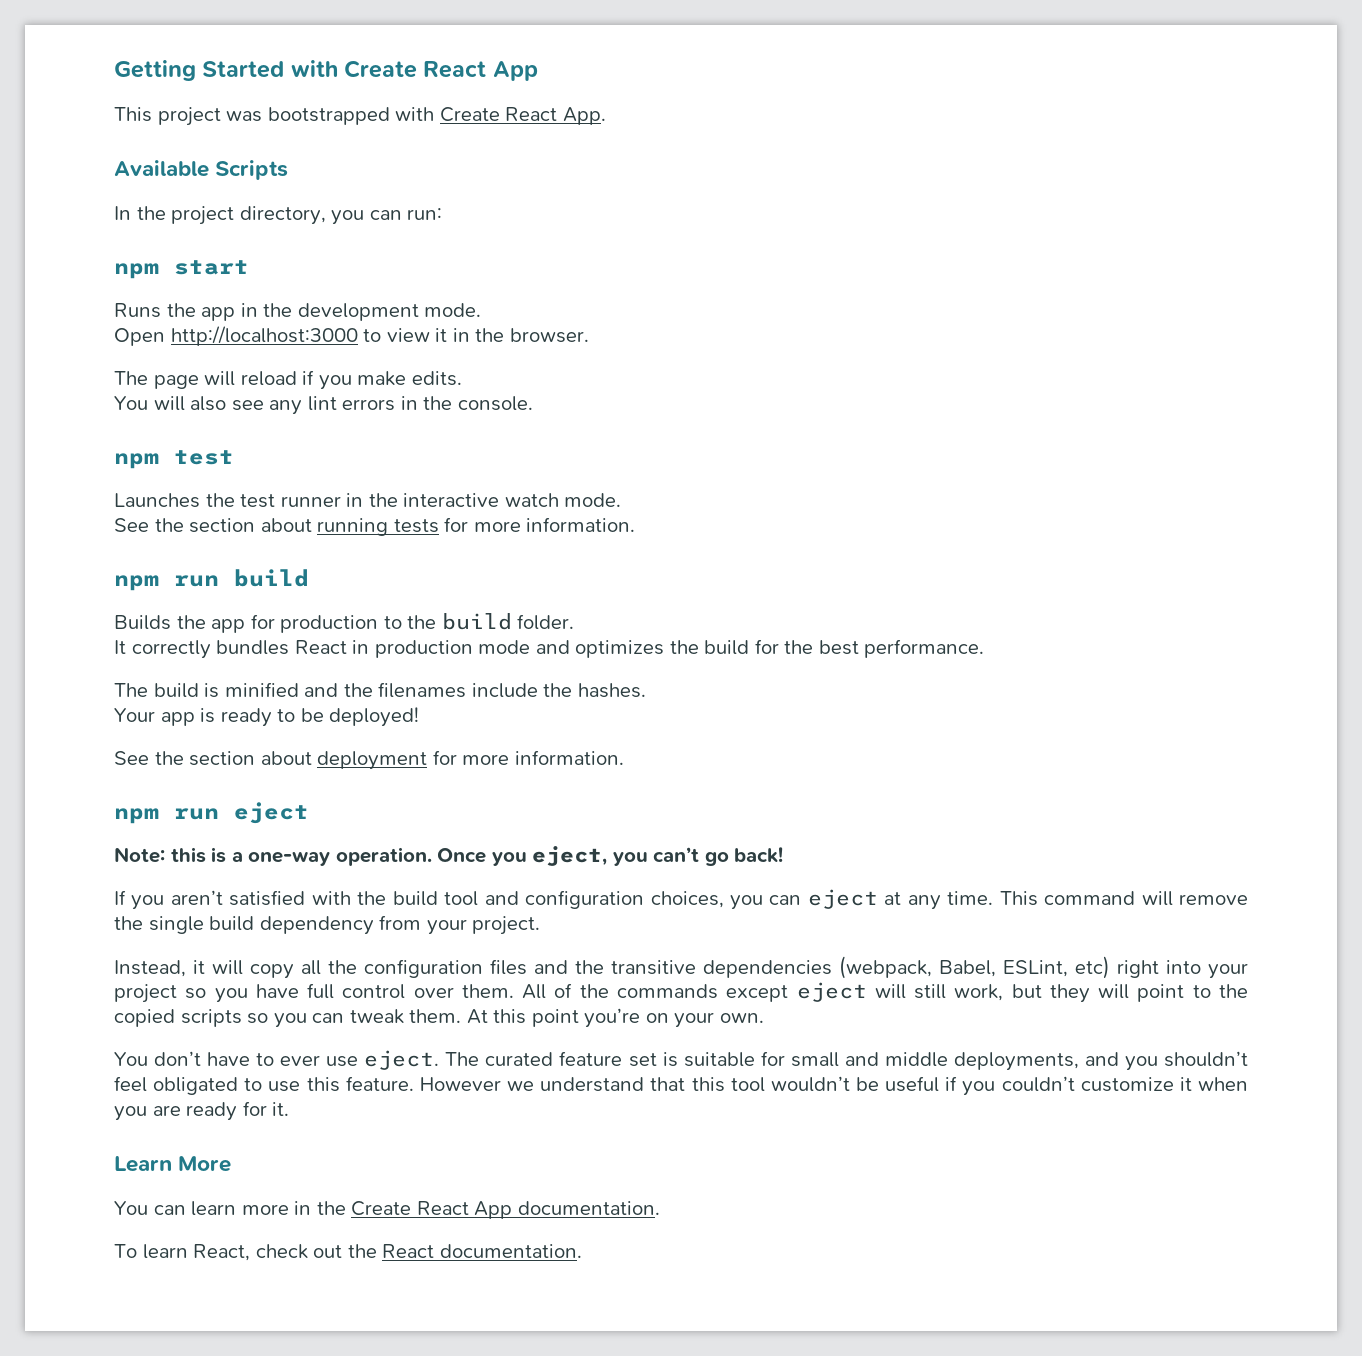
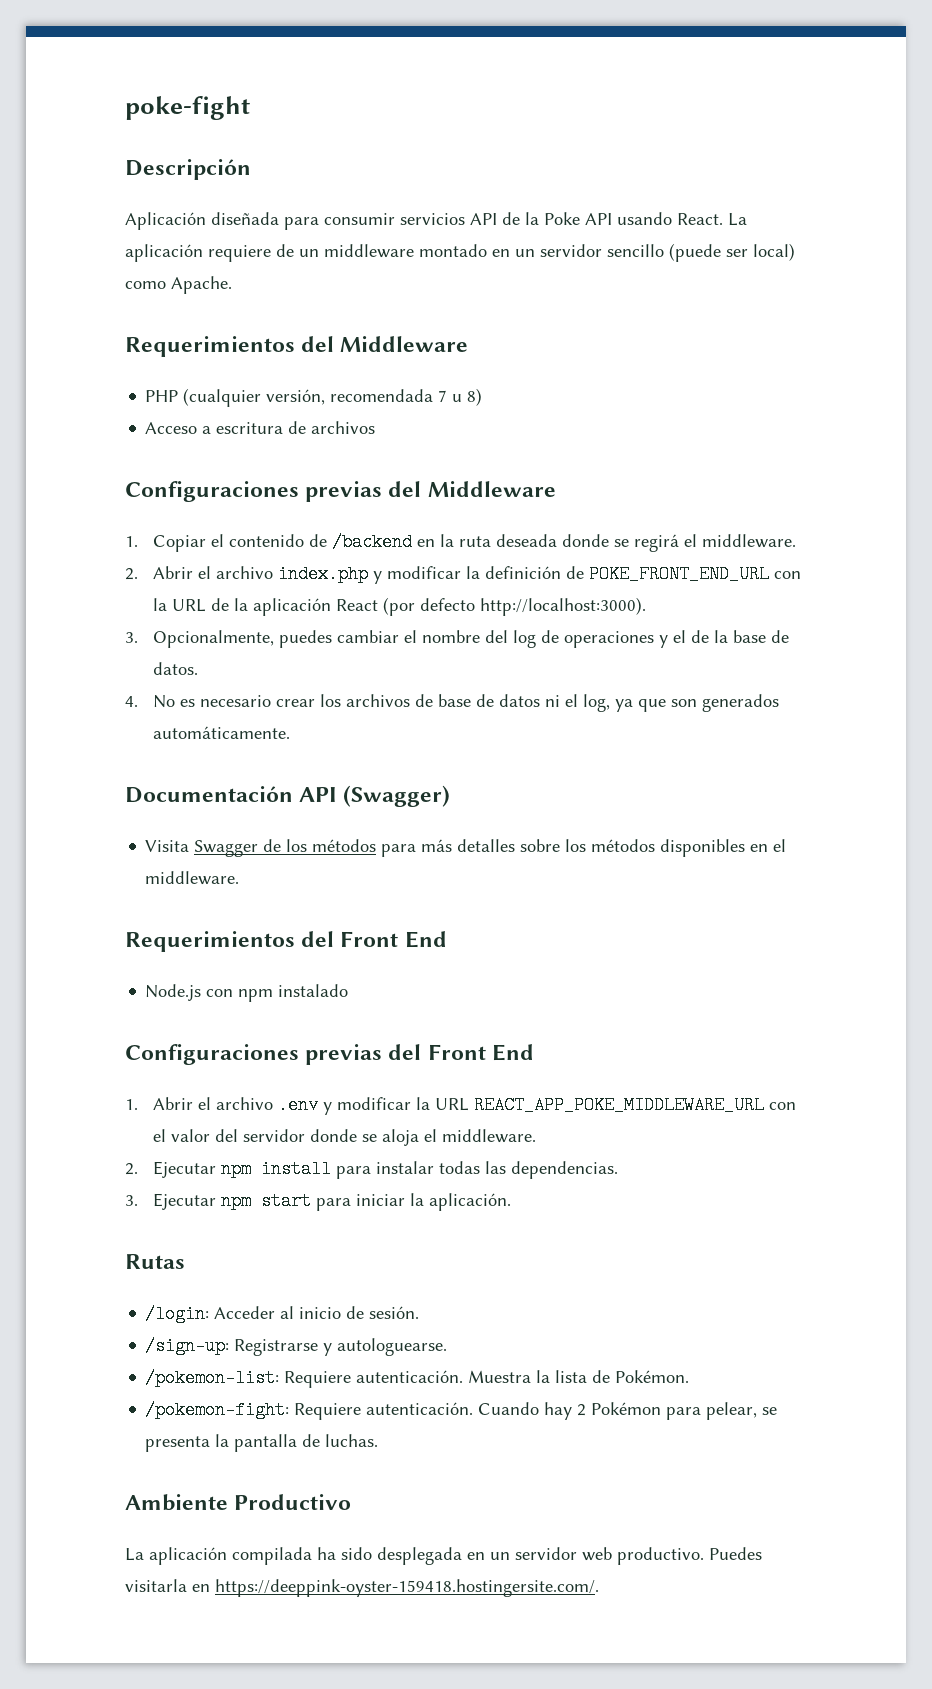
[114,60,538,81] [114,107,606,126] [114,160,289,180] [114,206,443,225] [114,260,249,279] [114,303,482,321] [114,326,589,346] [114,370,462,390] [114,396,533,415] [114,450,234,469] [114,493,622,508] [114,517,636,536] [114,569,309,591] [114,613,575,633] [114,639,985,659] [114,682,646,698] [114,707,420,727] [114,750,624,770] [114,802,309,824] [114,846,784,866] [114,889,1249,910] [114,915,541,935] [114,956,1248,979] [114,982,1248,1003] [114,1008,764,1028] [114,1050,1248,1071] [114,1076,1248,1096] [114,1101,290,1121] [114,1156,232,1172] [114,1201,660,1219] [114,1244,582,1261] Getting Started with Create React App // This project was bootstrapped with Create React App. // Available Scripts // In the project directory, you can run: // npm start // Runs the app in the development mode. // Open http://localhost:3000 to view it in the browser. // The page will reload if you make edits. // You will also see any lint errors in the console. // npm test // Launches the test runner in the interactive watch mode. // See the section about running tests for more information. // npm run build // Builds the app for production to the build folder. // It correctly bundles React in production mode and optimizes the build for the best performance. // The build is minified and the filenames include the hashes. // Your app is ready to be deployed! // See the section about deployment for more information. // npm run eject // Note: this is a one-way operation. Once you eject, you can’t go back! // If you aren’t satisfied with the build tool and configuration choices, you can eject at any time. This command will remove the single build dependency from your project. // Instead, it will copy all the configuration files and the transitive dependencies (webpack, Babel, ESLint, etc) right into your project so you have full control over them. All of the commands except eject will still work, but they will point to the copied scripts so you can tweak them. At this point you’re on your own. // You don’t have to ever use eject. The curated feature set is suitable for small and middle deployments, and you shouldn’t feel obligated to use this feature. However we understand that this tool wouldn’t be useful if you couldn’t customize it when you are ready for it. // Learn More // You can learn more in the Create React App documentation. // To learn React, check out the React documentation. -> [125,96,250,120] [125,159,251,180] [125,212,747,230] [125,243,795,262] [125,276,232,294] [125,336,469,357] [145,388,483,407] [145,421,376,434] [125,481,556,502] [125,533,797,552] [125,565,802,584] [153,597,647,616] [125,630,790,648] [153,662,199,675] [125,694,780,712] [153,726,291,739] [125,785,451,807] [145,839,787,857] [145,871,240,885] [125,931,447,952] [145,984,349,1002] [125,1044,534,1065] [125,1096,797,1115] [153,1129,537,1146] [125,1160,619,1179] [125,1192,512,1211] [125,1254,185,1269] [145,1305,420,1323] [145,1337,448,1356] [145,1369,690,1388] [145,1401,778,1420] [145,1434,379,1452] [125,1494,352,1511] [125,1547,762,1565] [125,1579,599,1597] poke-fight // Descripción // Aplicación diseñada para consumir servicios API de la Poke API usando React. La aplicación requiere de un middleware montado en un servidor sencillo (puede ser local) como Apache. // Requerimientos del Middleware // PHP (cualquier versión, recomendada 7 u 8) // Acceso a escritura de archivos // Configuraciones previas del Middleware // 1. Copiar el contenido de /backend en la ruta deseada donde se regirá el middleware. // 2. Abrir el archivo index.php y modificar la definición de POKE_FRONT_END_URL con la URL de la aplicación React (por defecto http://localhost:3000). // 3. Opcionalmente, puedes cambiar el nombre del log de operaciones y el de la base de datos. // 4. No es necesario crear los archivos de base de datos ni el log, ya que son generados automáticamente. // Documentación API (Swagger) // Visita Swagger de los métodos para más detalles sobre los métodos disponibles en el middleware. // Requerimientos del Front End // Node.js con npm instalado // Configuraciones previas del Front End // 1. Abrir el archivo .env y modificar la URL REACT_APP_POKE_MIDDLEWARE_URL con el valor del servidor donde se aloja el middleware. // 2. Ejecutar npm install para instalar todas las dependencias. // 3. Ejecutar npm start para iniciar la aplicación. // Rutas // /login: Acceder al inicio de sesión. // /sign-up: Registrarse y autologuearse. // /pokemon-list: Requiere autenticación. Muestra la lista de Pokémon. // /pokemon-fight: Requiere autenticación. Cuando hay 2 Pokémon para pelear, se presenta la pantalla de luchas. // Ambiente Productivo // La aplicación compilada ha sido desplegada en un servidor web productivo. Puedes visitarla en https://deeppink-oyster-159418.hostingersite.com/.

